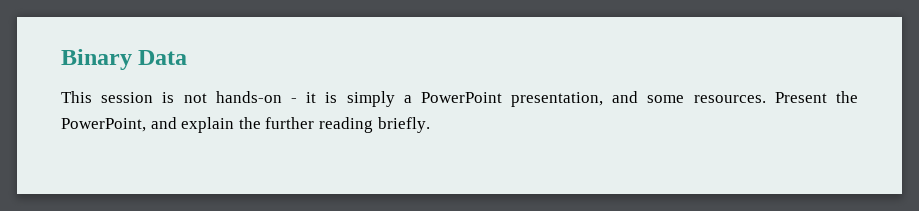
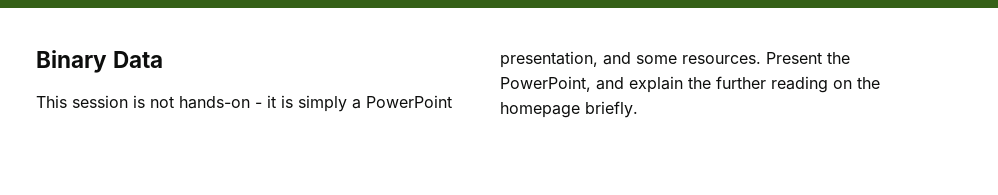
(373, 125) none -> [833,77,880,89] [500,102,580,118] on the homepage

